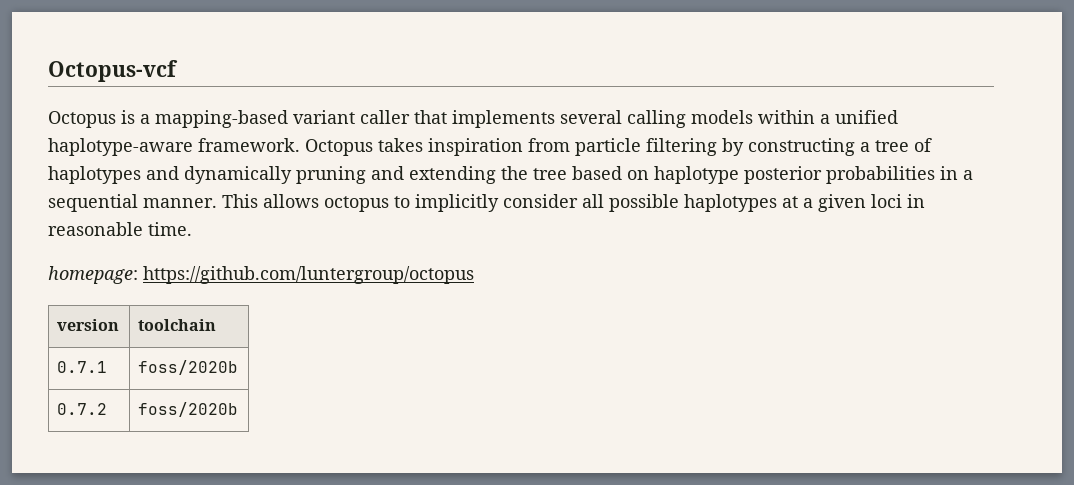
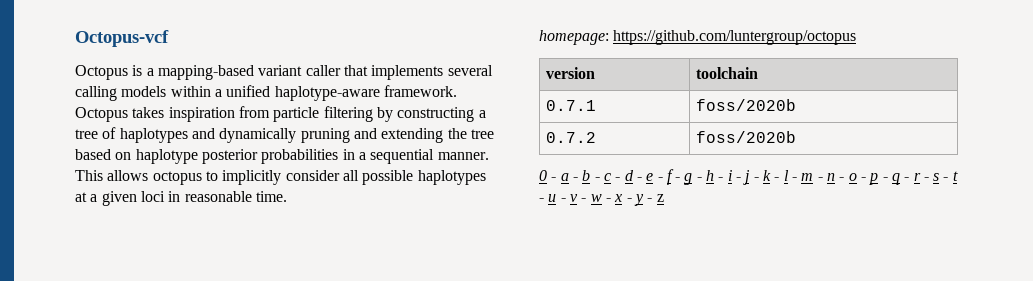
(239, 409) none -> [539,169,958,185] [539,194,664,206] // 0 - a - b - c - d - e - f - g - h - i - j - k - l - m - n - o - p - q - r - s - t - u - v - w - x - y - z

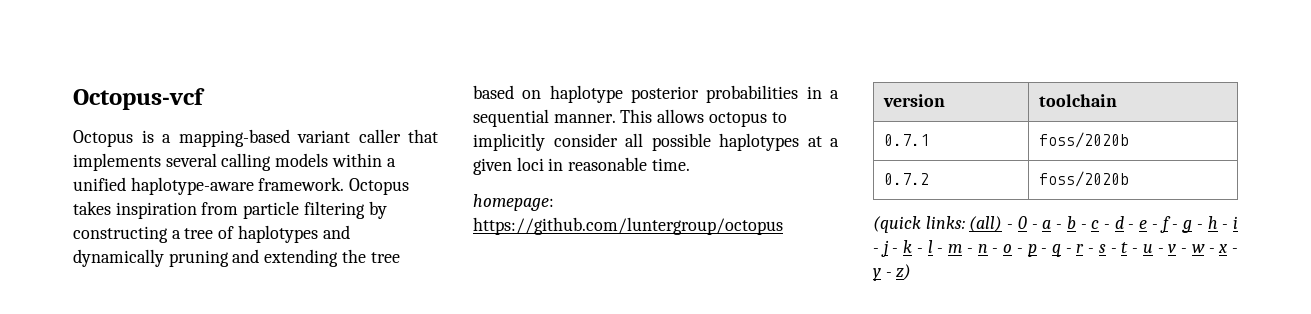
(796, 137) none -> [873,216,1014,233] (quick links: (all) -
[656,194,664,202] z -> [896,264,912,280] z)

